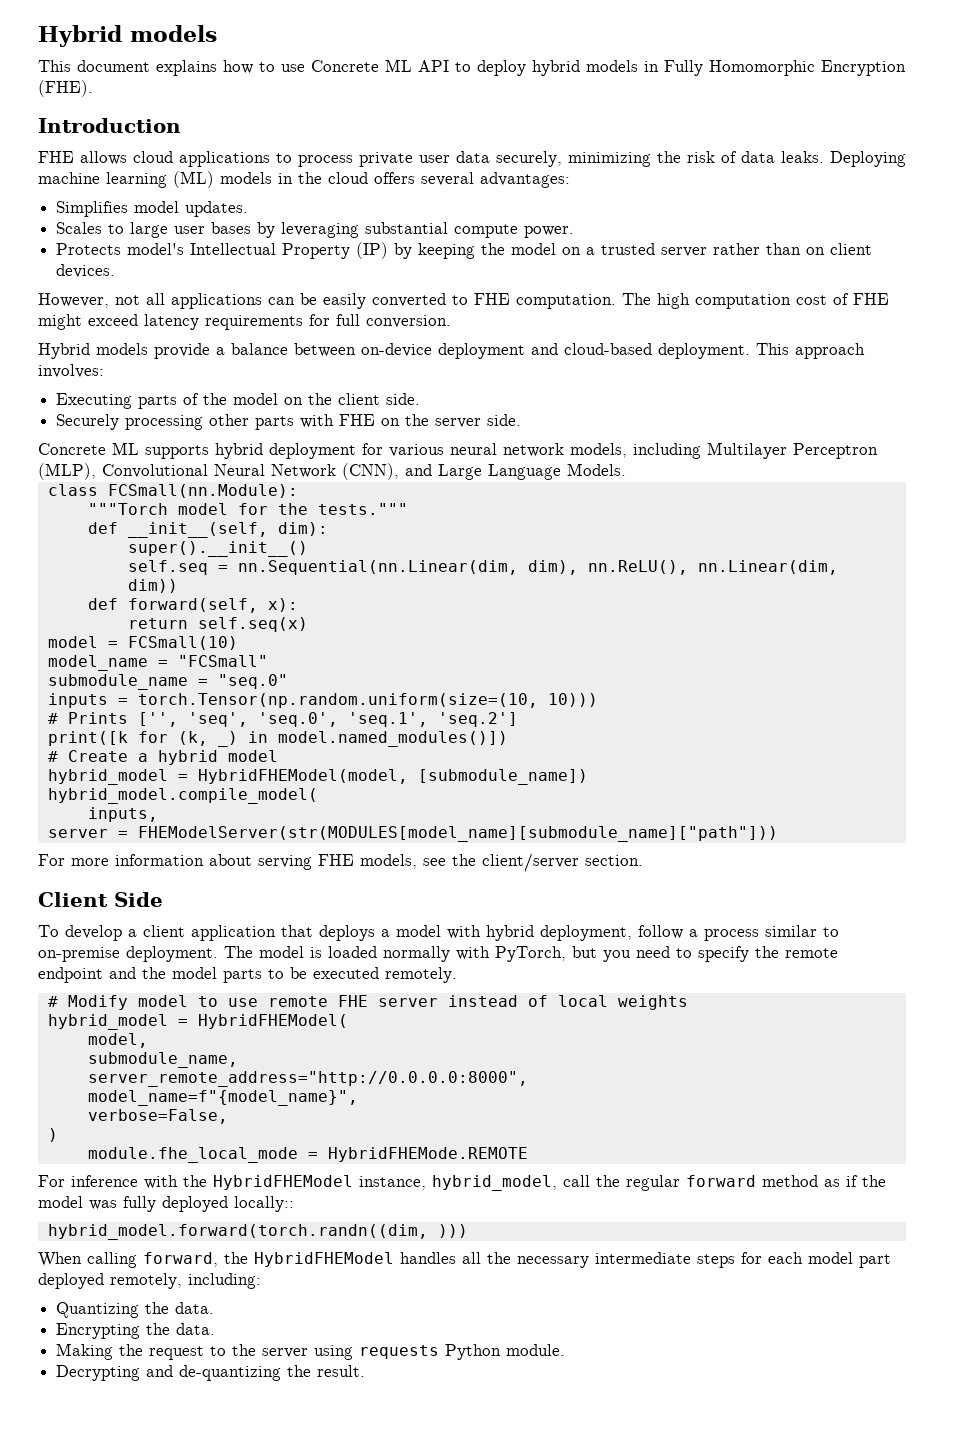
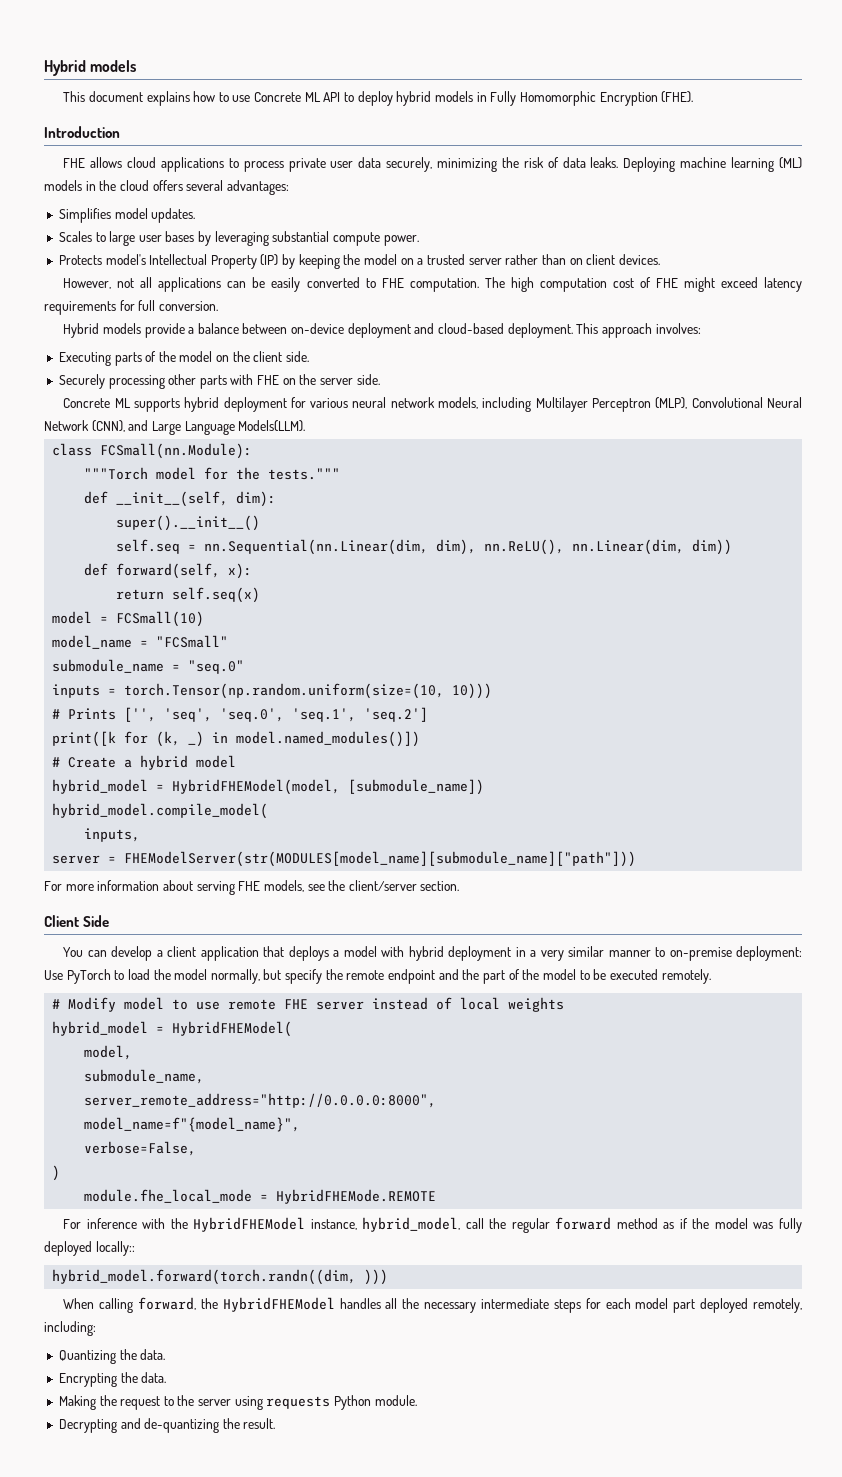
[567,463,626,476] Models. -> [238,420,306,432] Models(LLM).
[38,925,59,937] To -> [63,947,107,957] You can
[540,925,839,941] [38,946,692,962] deployment, follow a process similar to on-premise deployment. The model is loaded normally with PyTorch, but you need to -> [448,946,803,961] [44,969,282,984] deployment in a very similar manner to on-premise deployment: Use PyTorch to load the model normally, but
[172,967,262,983] model parts -> [482,969,576,984] part of the model

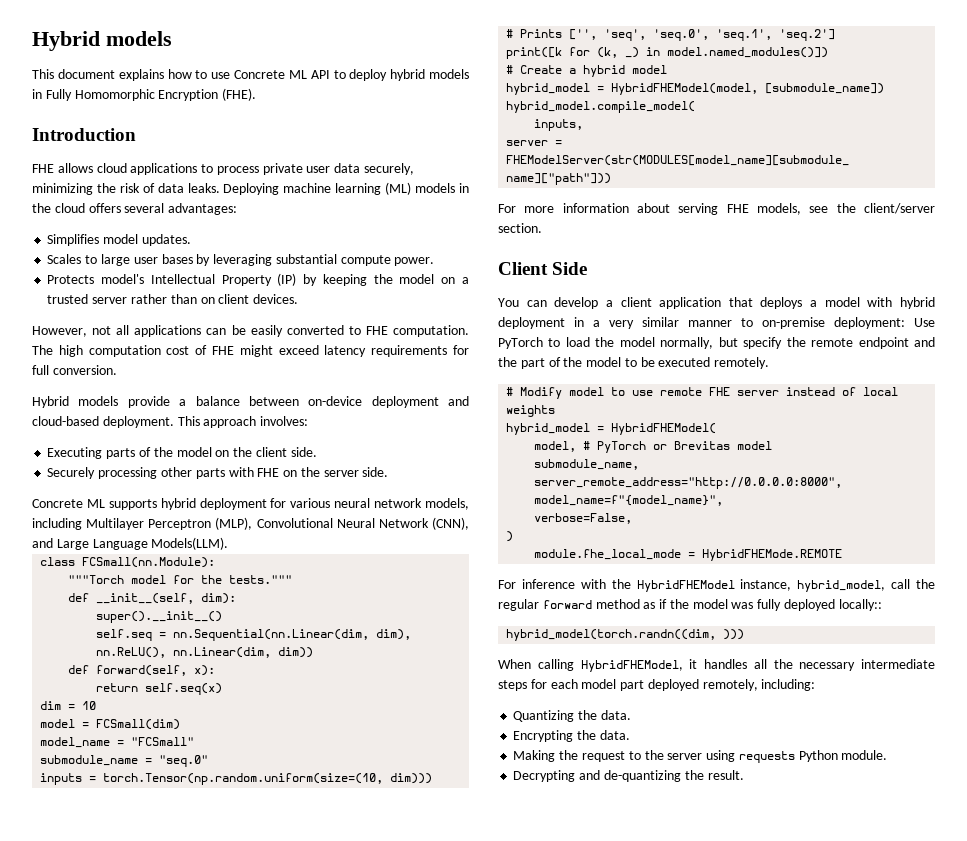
(261, 595) none -> [40,701,97,710] // dim = 10
[116,611,205,627] FCSmall(10) -> [96,719,181,730] FCSmall(dim)
[452,683,493,699] 10))) -> [390,773,433,784] dim)))
(133, 1052) none -> [583,441,773,453] # PyTorch or Brevitas model
[52,1269,357,1285] hybrid_model.forward(torch.randn((dim, -> [506,629,717,641] hybrid_model(torch.randn((dim,
[137,1297,335,1312] forward, the HybridFHEModel -> [580,659,698,672] HybridFHEModel, it

